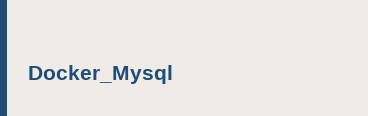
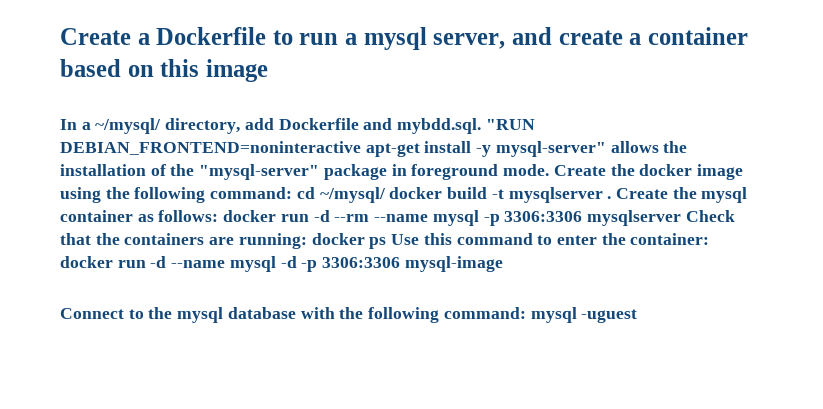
[28,65,173,84] Docker_Mysql -> [60,27,748,50] [60,59,268,82] [60,118,535,134] [60,141,688,157] [60,164,743,180] [60,187,748,203] [60,210,735,226] [60,233,710,249] [60,256,503,272] [60,307,638,323] Create a Dockerfile to run a mysql server, and create a container based on this image // In a ~/mysql/ directory, add Dockerfile and mybdd.sql. "RUN DEBIAN_FRONTEND=noninteractive apt-get install -y mysql-server" allows the installation of the "mysql-server" package in foreground mode. Create the docker image using the following command: cd ~/mysql/ docker build -t mysqlserver . Create the mysql container as follows: docker run -d --rm --name mysql -p 3306:3306 mysqlserver Check that the containers are running: docker ps Use this command to enter the container: docker run -d --name mysql -d -p 3306:3306 mysql-image // Connect to the mysql database with the following command: mysql -uguest

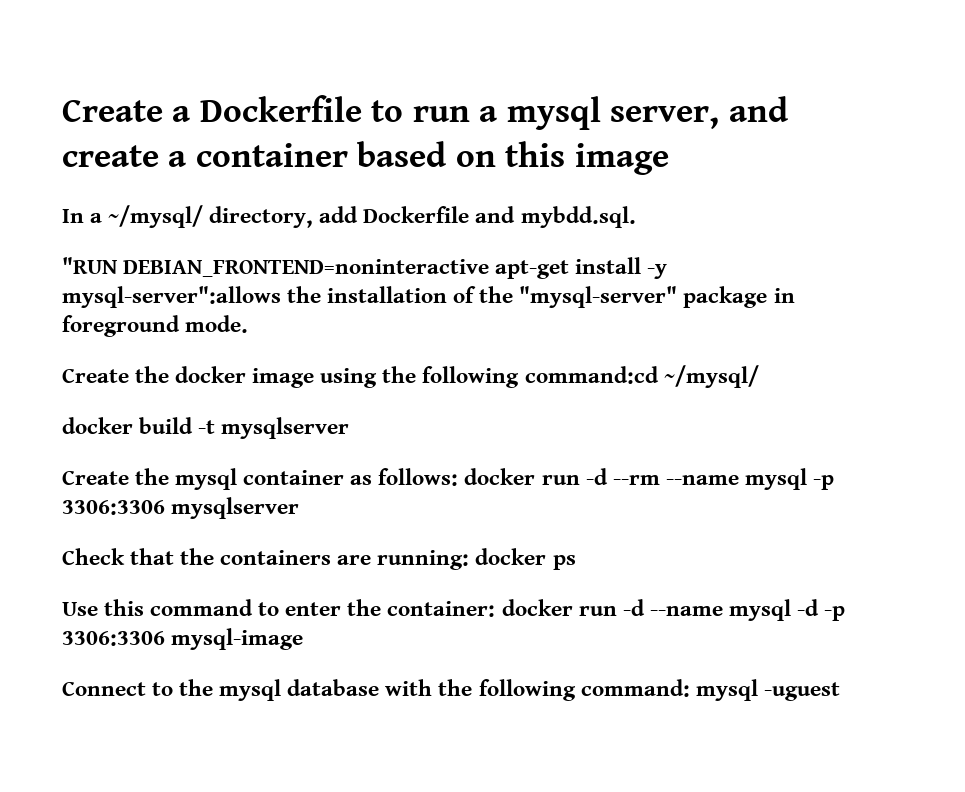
(482, 126) none -> (636, 217) //
[495,141,659,157] mysql-server" allows -> [62,286,281,308] mysql-server":allows
(550, 170) none -> (249, 324) //
[210,187,386,203] command: cd ~/mysql/ -> [524,365,759,388] command:cd ~/mysql/ //
[607,196,612,199] . -> (350, 428) //
(681, 218) none -> (300, 508) //
(387, 243) none -> (576, 562) //

